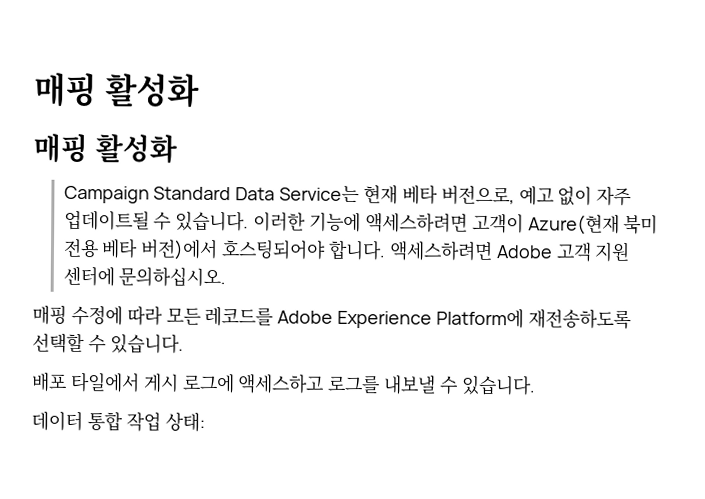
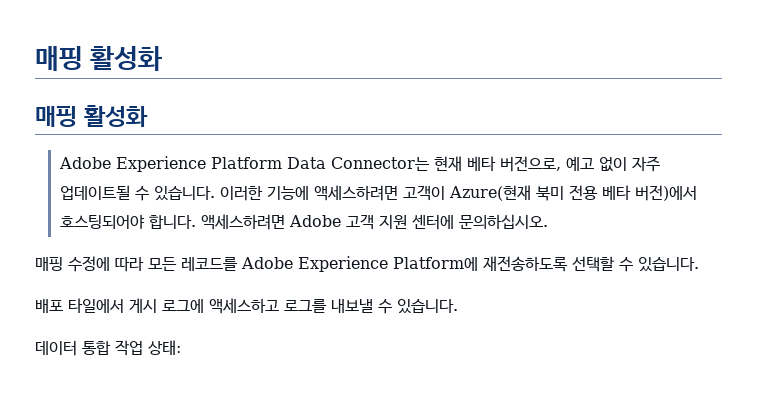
[63,185,360,204] Campaign Standard Data Service는 -> [58,156,430,172] Adobe Experience Platform Data Connector는

